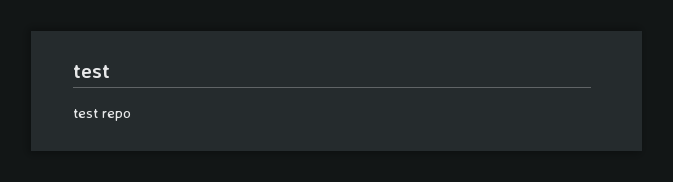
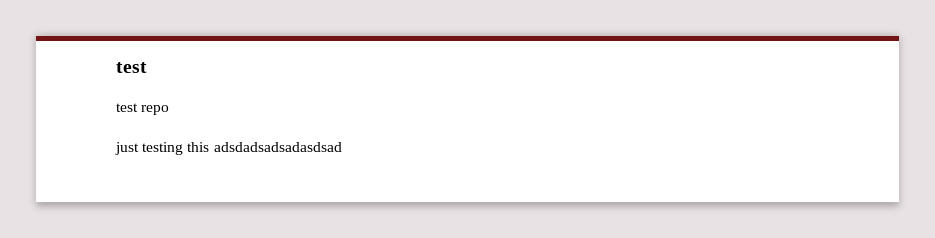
(131, 116) none -> [115,142,342,155] // just testing this adsdadsadsadasdsad

